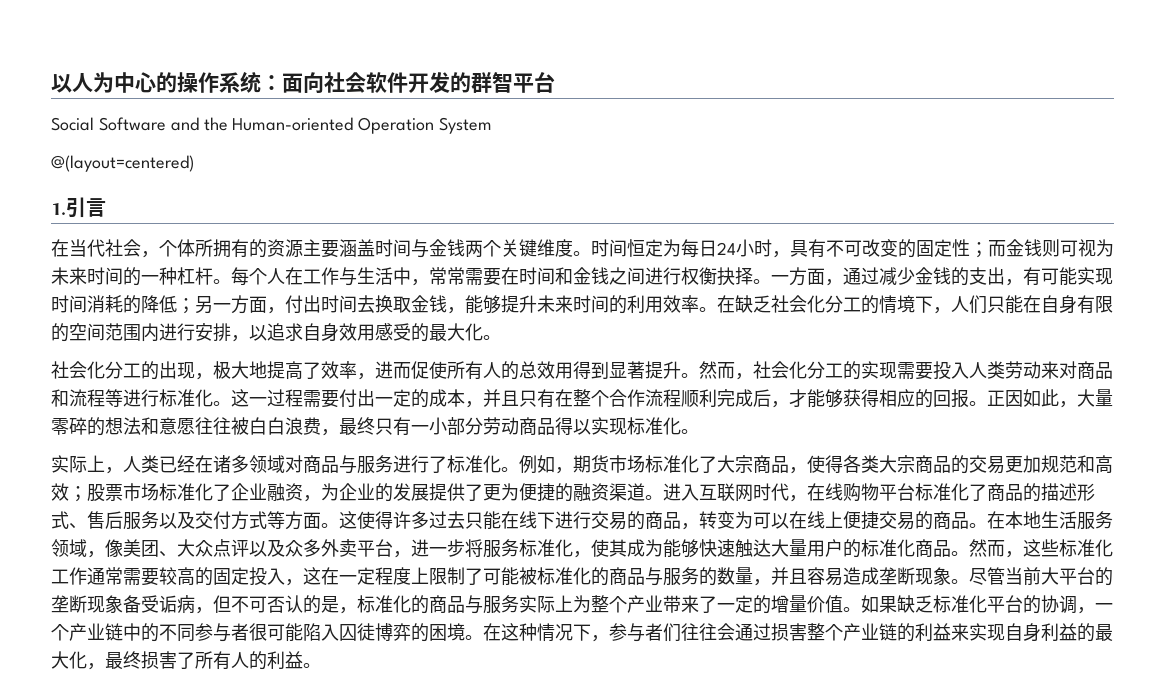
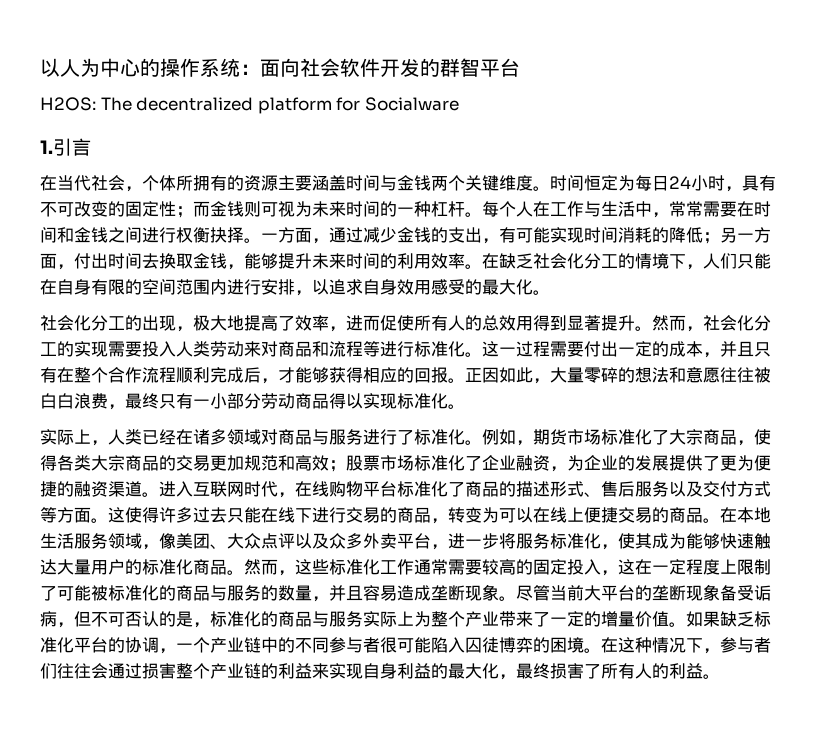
[51,117,493,134] [51,155,194,172] Social Software and the Human-oriented Operation System // @(layout=centered) -> [40,97,459,114] H2OS: The decentralized platform for Socialware

